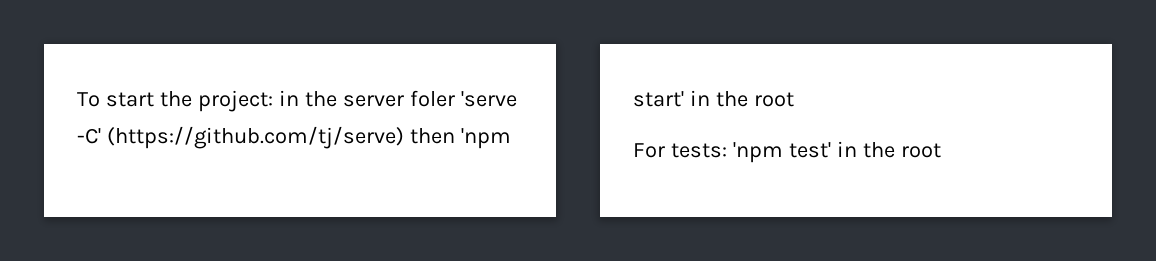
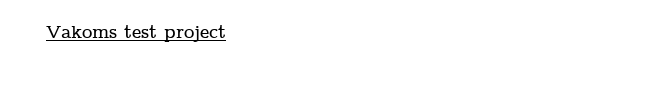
[77,90,517,112] [77,126,511,149] [633,90,794,107] [633,141,941,163] To start the project: in the server foler 'serve -C' (https://github.com/tj/serve) then 'npm start' in the root // For tests: 'npm test' in the root -> [46,25,226,42] Vakoms test project

